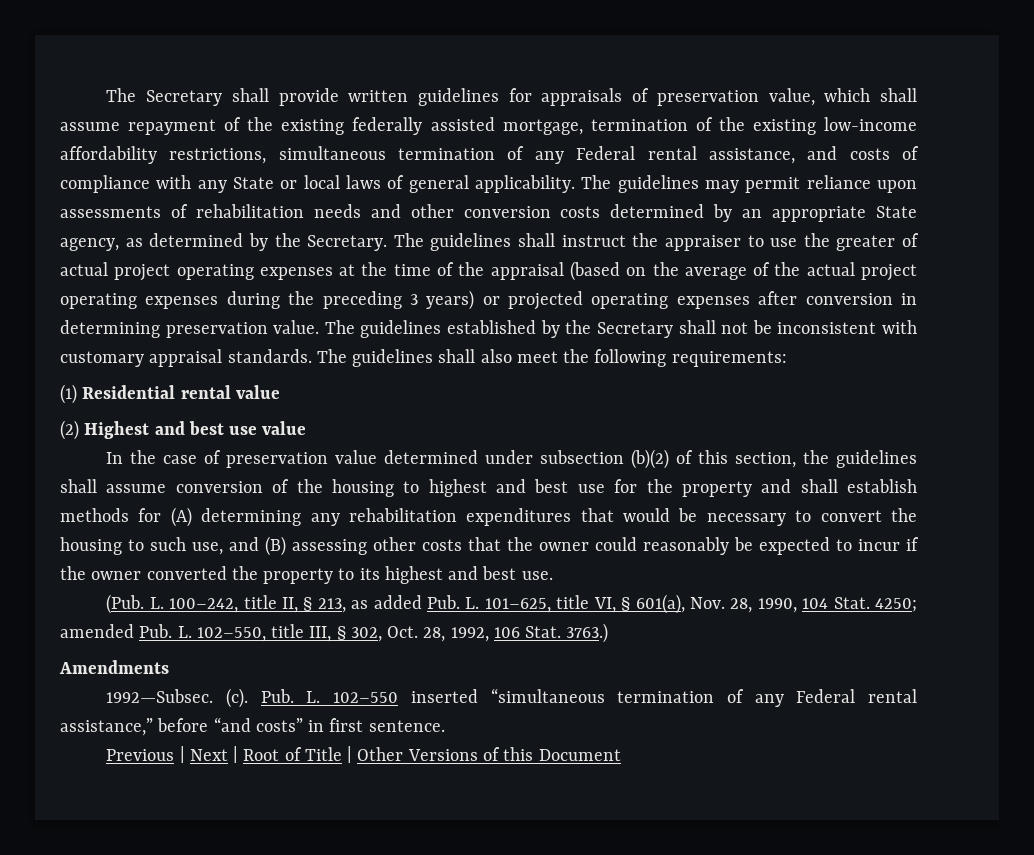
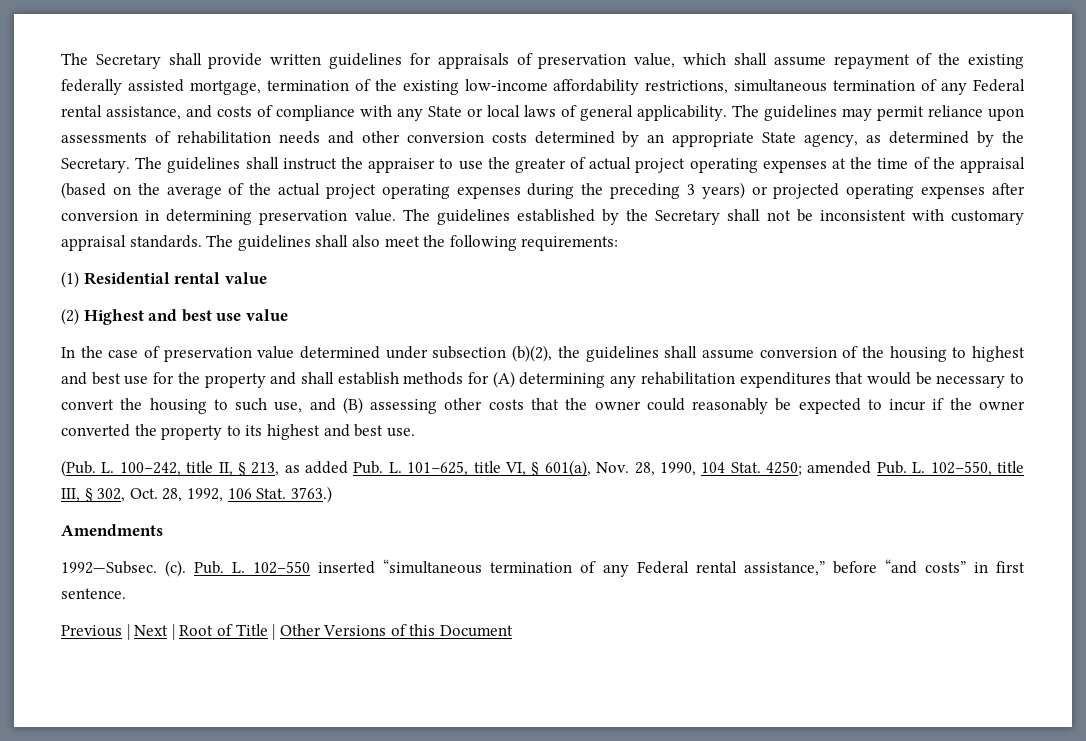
[631,449,797,469] (b)(2) of this section, -> [512,345,553,362] (b)(2),

